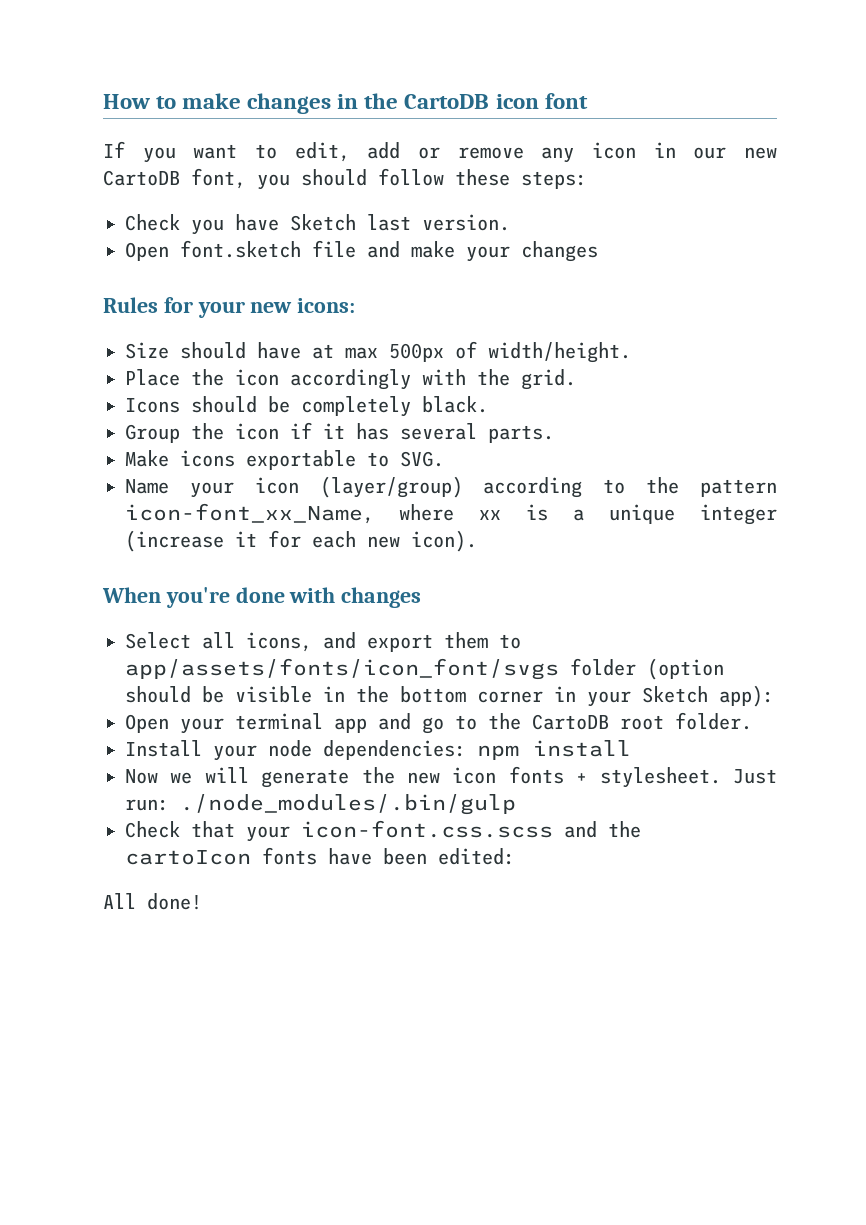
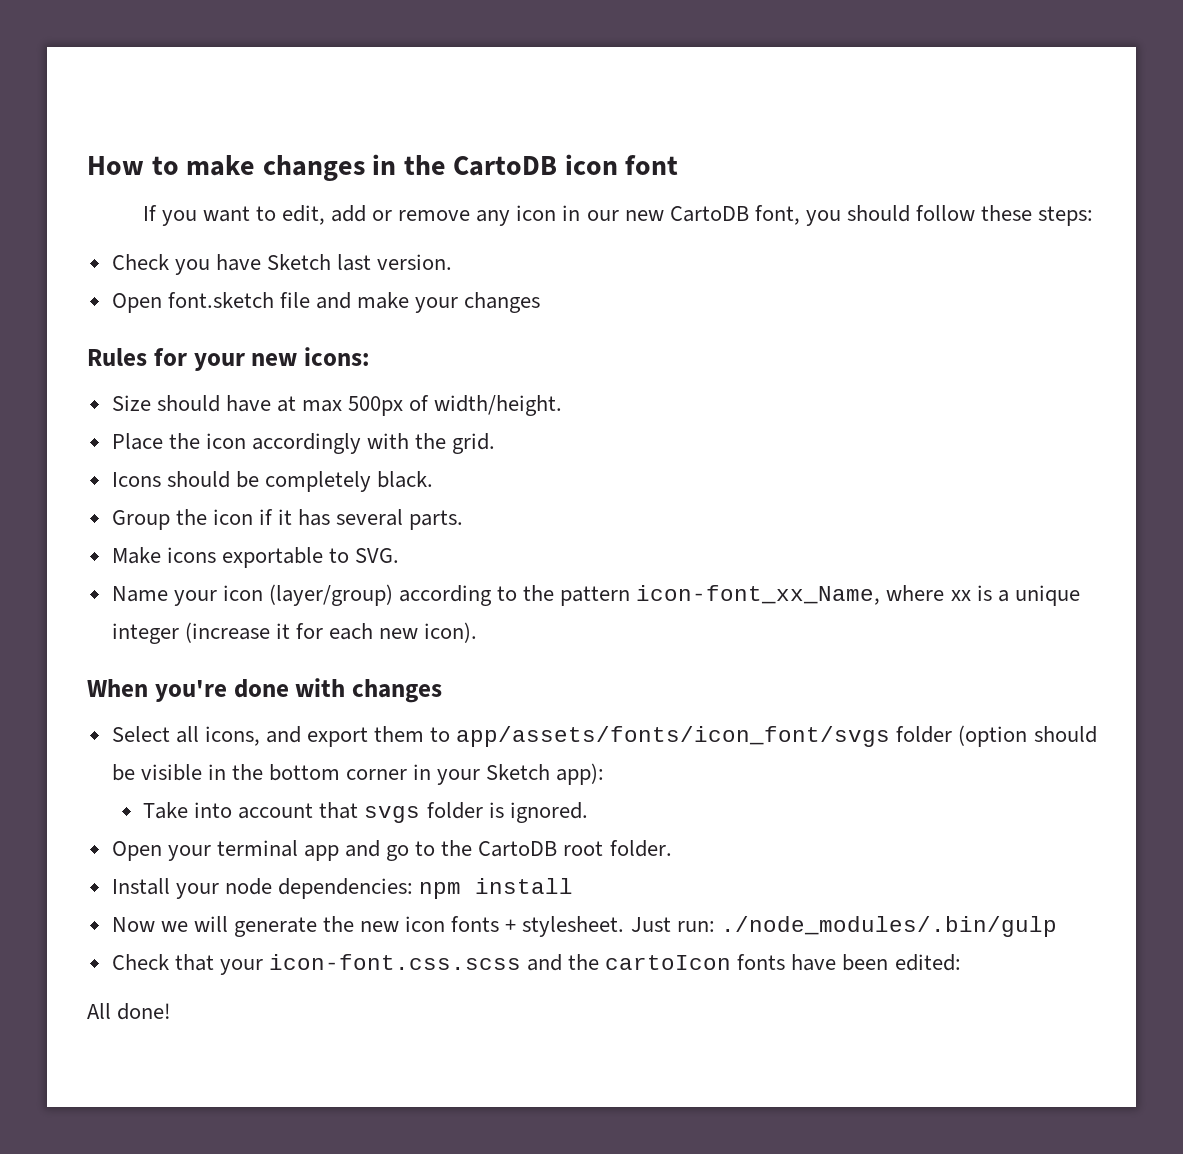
(774, 696) none -> [143,802,588,823] // Take into account that svgs folder is ignored.

